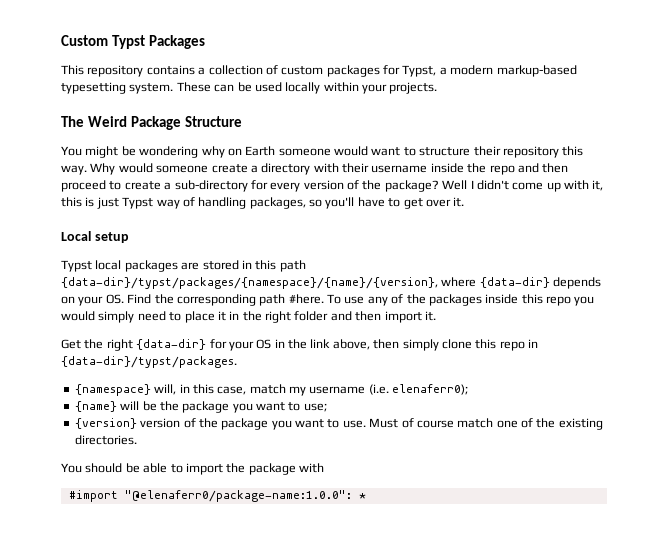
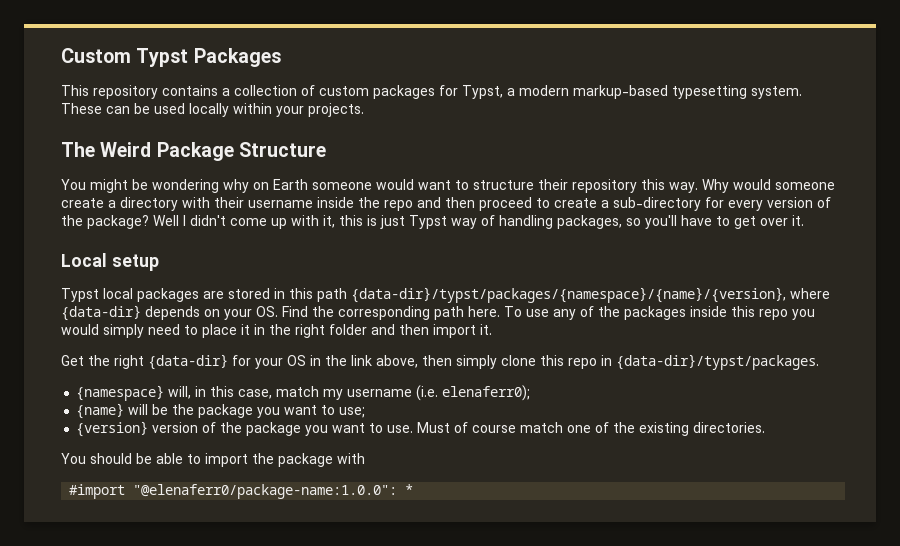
[288,294,324,304] #here. -> [468,306,500,317] here.

